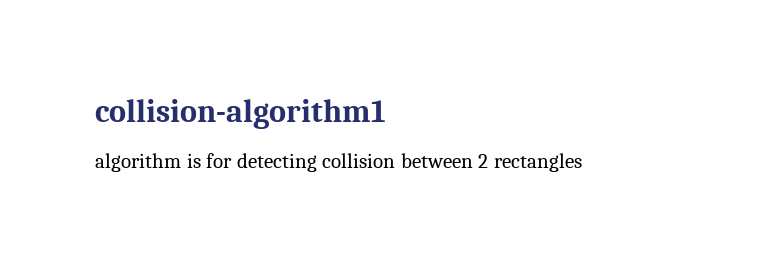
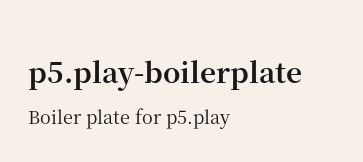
[95,99,386,129] [95,153,582,172] collision-algorithm1 // algorithm is for detecting collision between 2 rectangles -> [28,60,302,91] [28,108,230,129] p5.play-boilerplate // Boiler plate for p5.play

